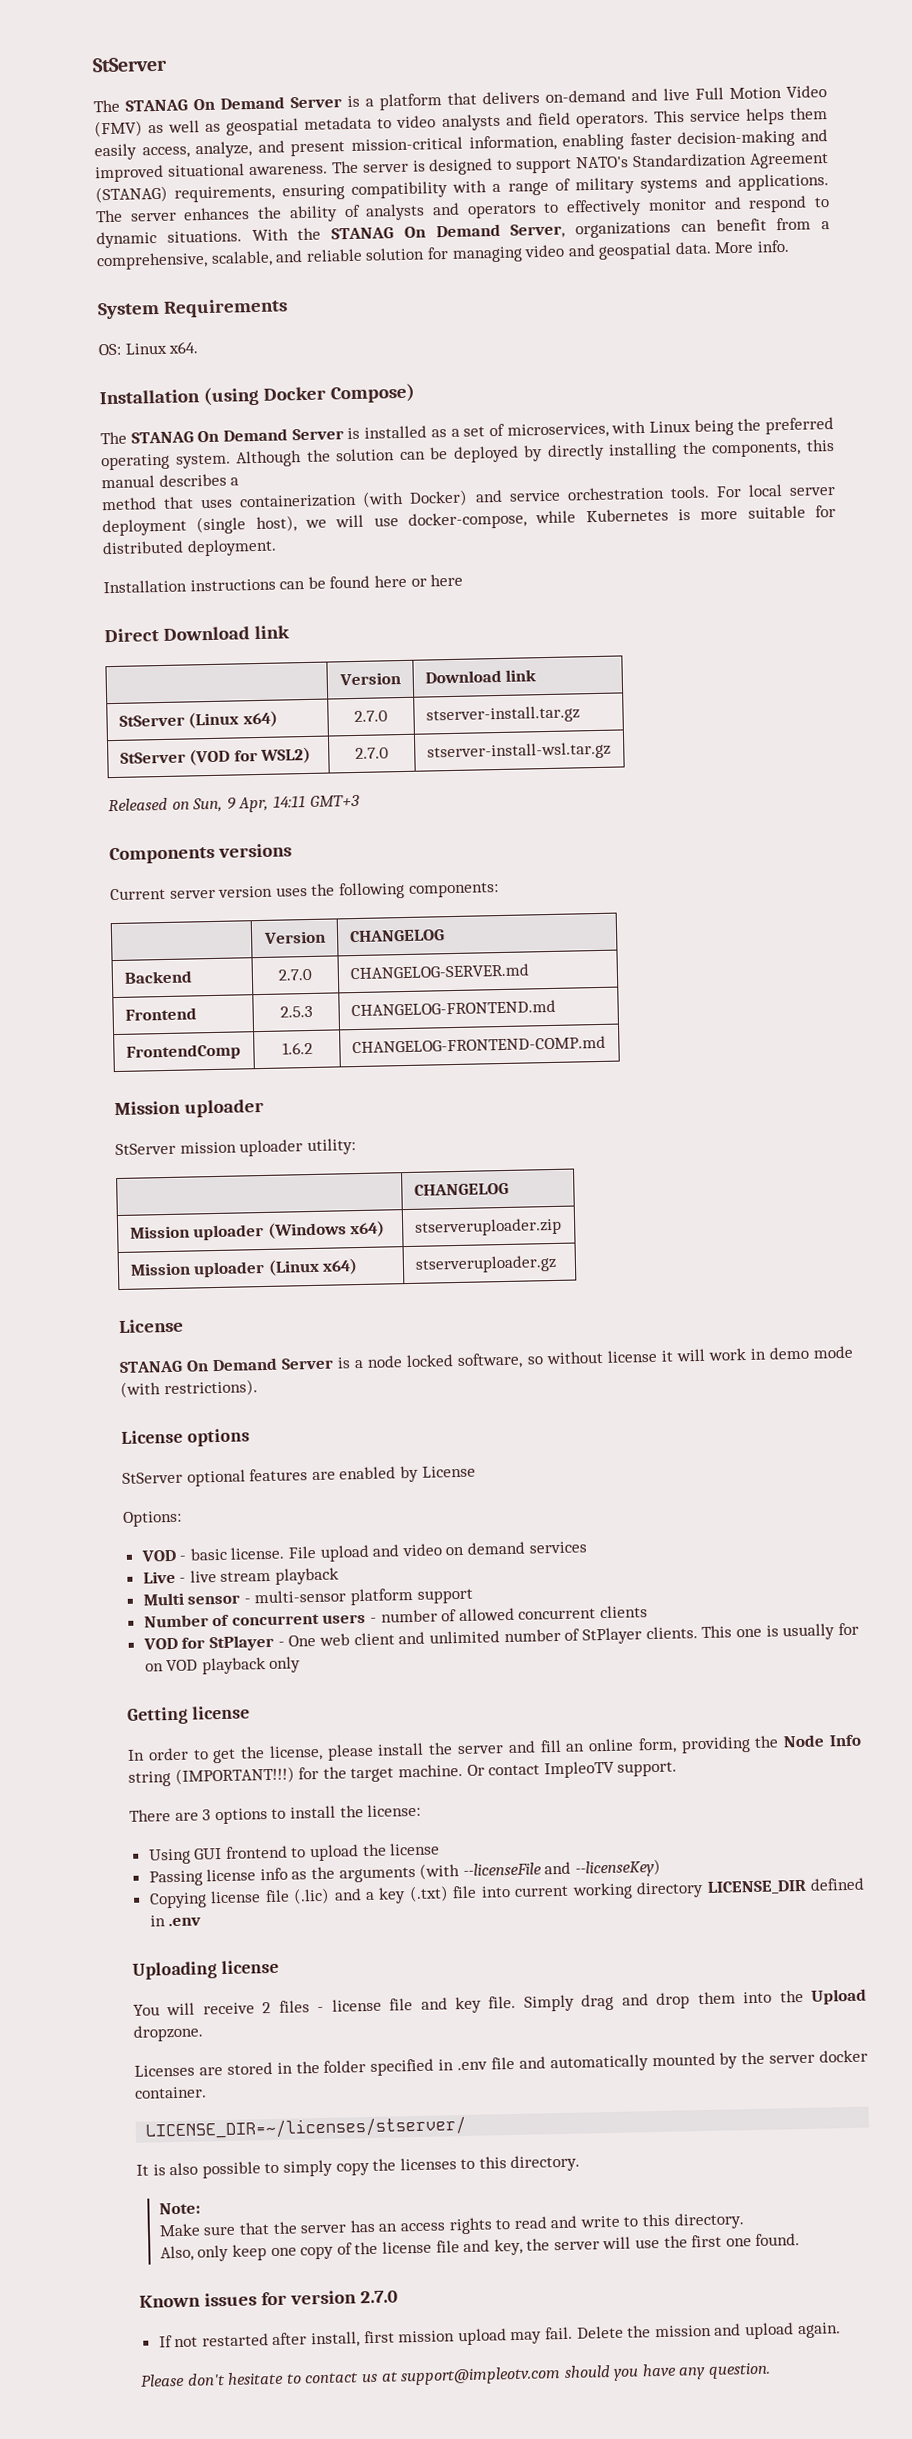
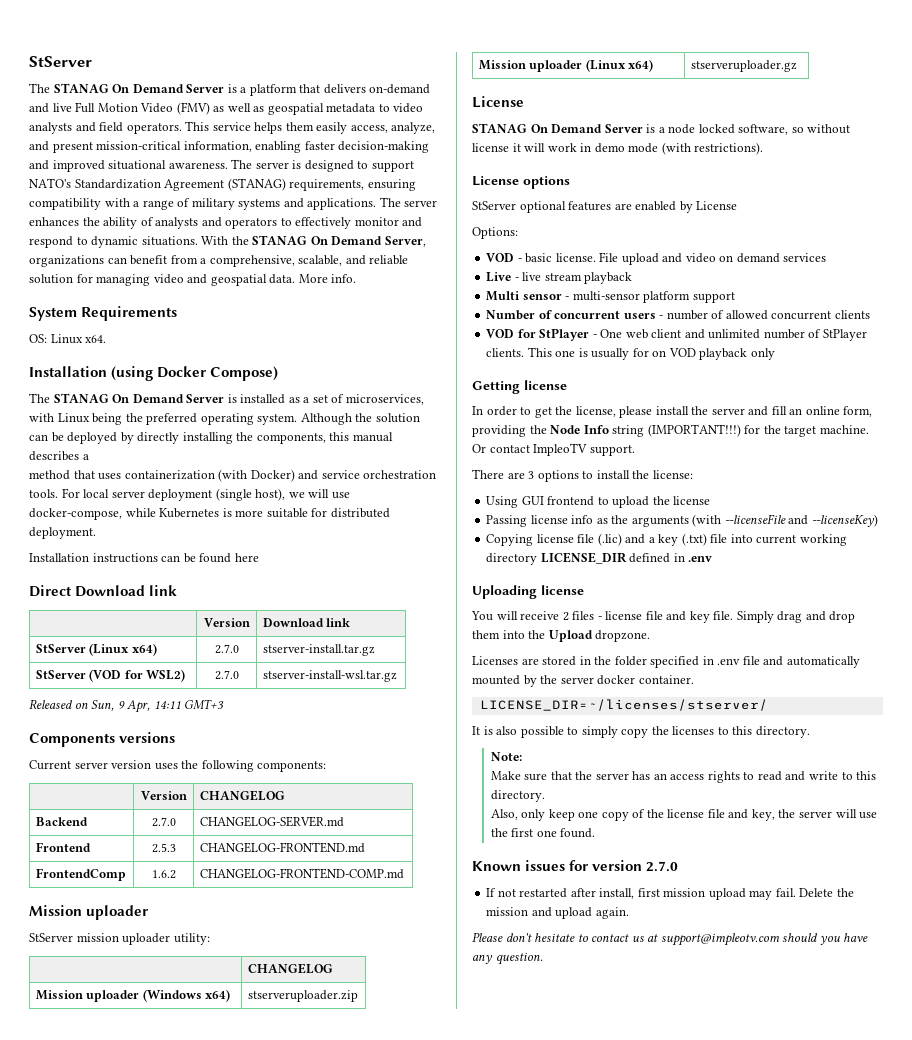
[410,573,464,587] or here -> (259, 557) none

